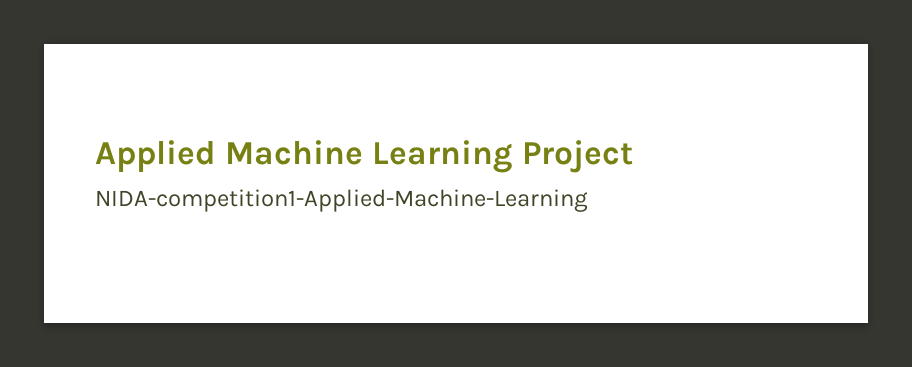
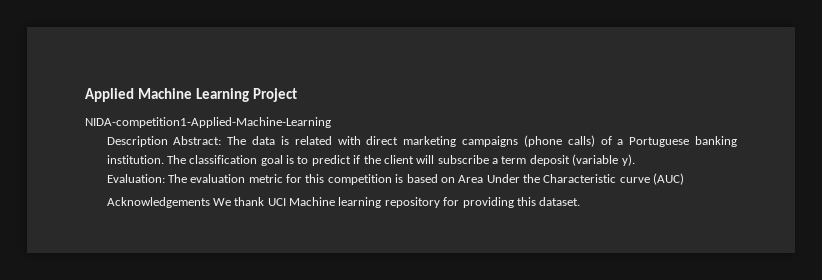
(588, 200) none -> [106,135,737,147] [106,154,635,166] [106,173,685,185] [106,197,581,208] // Description Abstract: The data is related with direct marketing campaigns (phone calls) of a Portuguese banking institution. The classification goal is to predict if the client will subscribe a term deposit (variable y). // Evaluation: The evaluation metric for this competition is based on Area Under the Characteristic curve (AUC) // Acknowledgements We thank UCI Machine learning repository for providing this dataset.

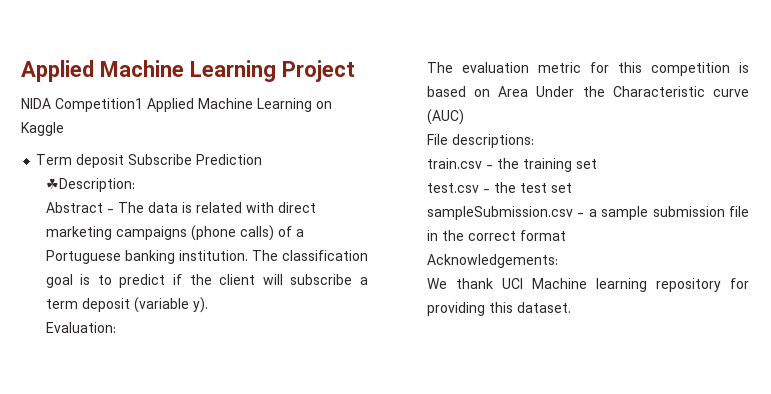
[85,117,331,128] [106,136,222,147] NIDA-competition1-Applied-Machine-Learning // Description Abstract: -> [21,98,332,112] [21,122,64,136] [36,154,263,168] [45,178,135,192] [45,202,114,213] NIDA Competition1 Applied Machine Learning on Kaggle // Term deposit Subscribe Prediction // ☘Description: // Abstract -
(165, 178) none -> (116, 327) //
[106,197,210,208] Acknowledgements -> [426,134,534,148] [426,158,597,172] [426,182,572,193] [426,206,749,220] [426,230,566,241] [426,254,558,268] File descriptions: // train.csv - the training set // test.csv - the test set // sampleSubmission.csv - a sample submission file in the correct format // Acknowledgements: //

